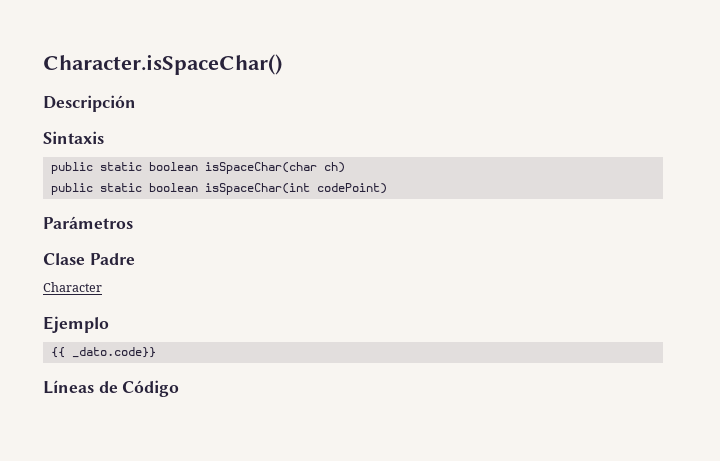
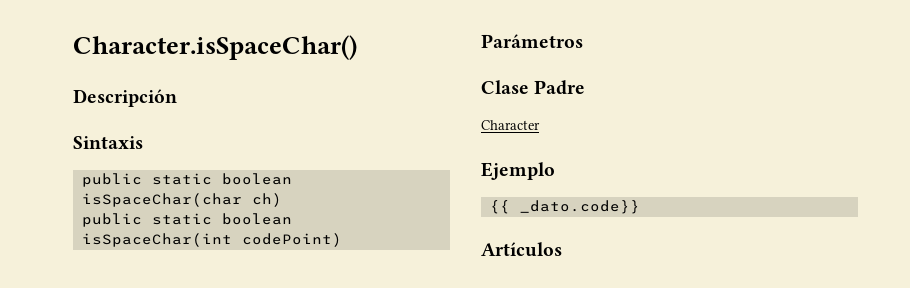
[43,380,180,397] Líneas de Código -> [481,242,562,257] Artículos

